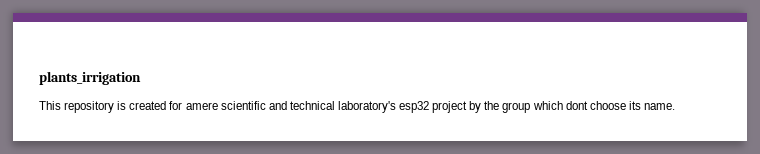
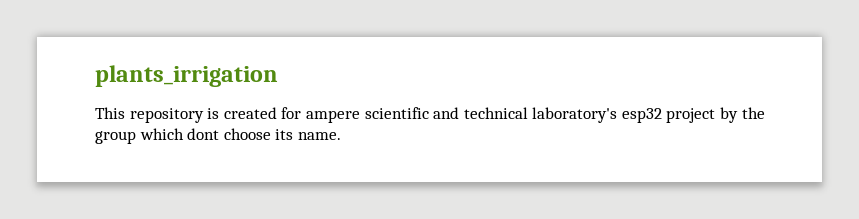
[185,102,218,110] amere -> [305,110,360,123] ampere

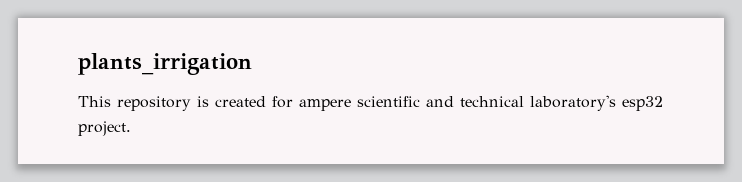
[666,107,765,123] [95,128,341,144] project by the group which dont choose its name. -> [78,121,131,136] project.

